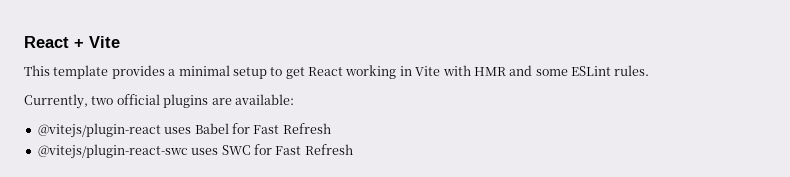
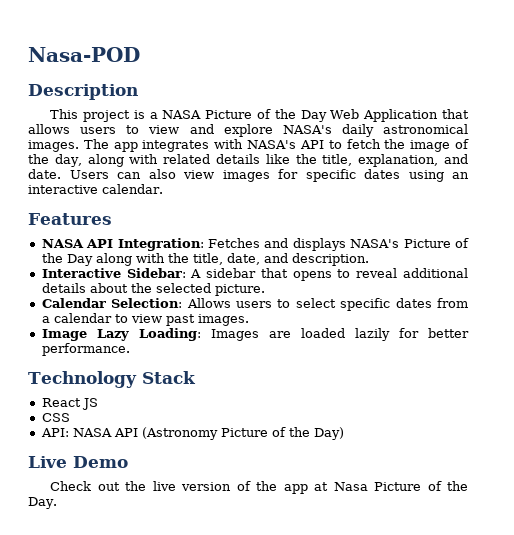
[24,36,120,48] [24,65,650,79] [24,94,294,109] [37,123,331,138] [37,144,353,159] React + Vite // This template provides a minimal setup to get React working in Vite with HMR and some ESLint rules. // Currently, two official plugins are available: // @vitejs/plugin-react uses Babel for Fast Refresh // @vitejs/plugin-react-swc uses SWC for Fast Refresh -> [28,47,140,62] [28,84,138,100] [50,109,469,122] [28,124,468,137] [28,139,469,152] [28,154,468,167] [28,169,469,182] [28,184,163,194] [28,213,112,225] [41,238,469,251] [41,253,369,266] [41,268,468,281] [41,283,265,296] [41,298,468,311] [41,313,249,326] [41,328,469,341] [41,343,130,356] [28,371,196,388] [41,398,98,410] [41,413,70,422] [40,427,344,440] [28,456,128,468] [50,481,468,494] [28,497,57,509] Nasa-POD // Description // This project is a NASA Picture of the Day Web Application that allows users to view and explore NASA's daily astronomical images. The app integrates with NASA's API to fetch the image of the day, along with related details like the title, explanation, and date. Users can also view images for specific dates using an interactive calendar. // Features // NASA API Integration: Fetches and displays NASA's Picture of the Day along with the title, date, and description. // Interactive Sidebar: A sidebar that opens to reveal additional details about the selected picture. // Calendar Selection: Allows users to select specific dates from a calendar to view past images. // Image Lazy Loading: Images are loaded lazily for better performance. // Technology Stack // React JS // CSS // API: NASA API (Astronomy Picture of the Day) // Live Demo // Check out the live version of the app at Nasa Picture of the Day.

